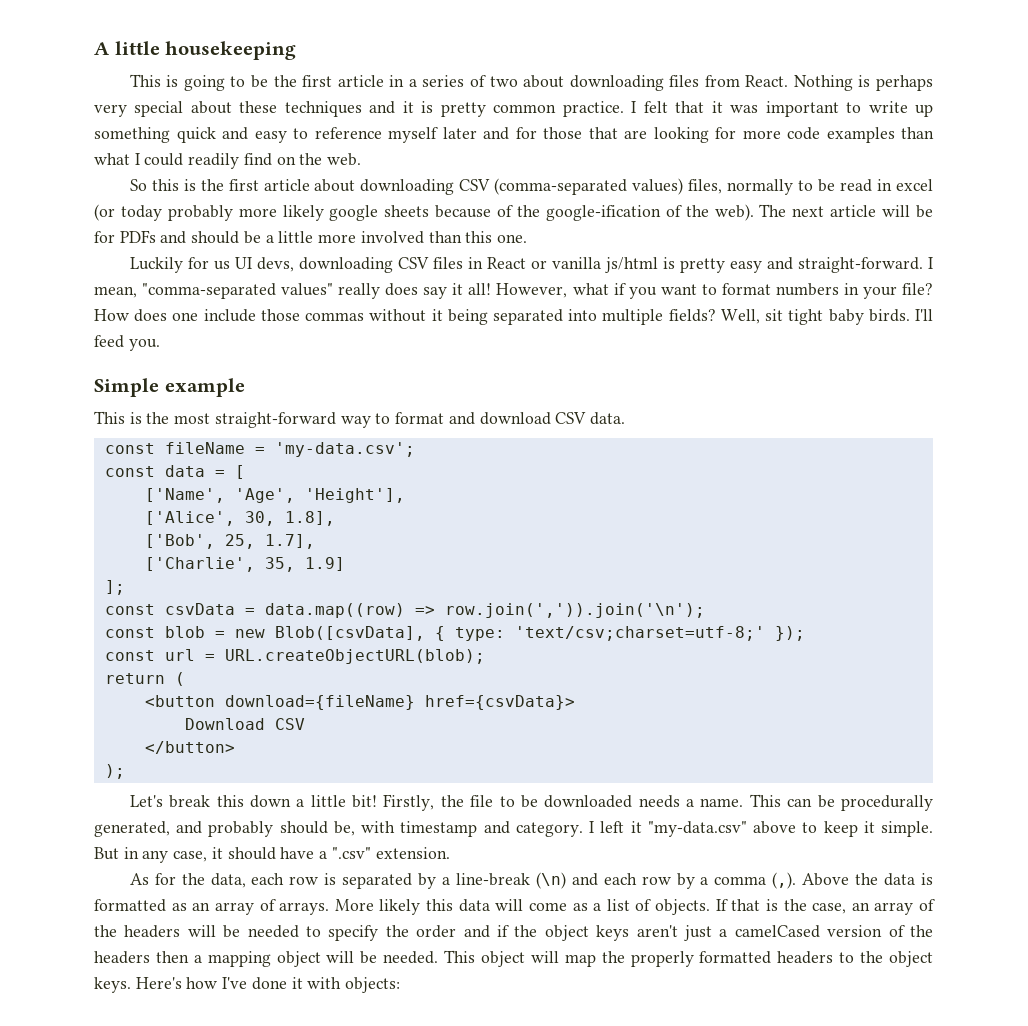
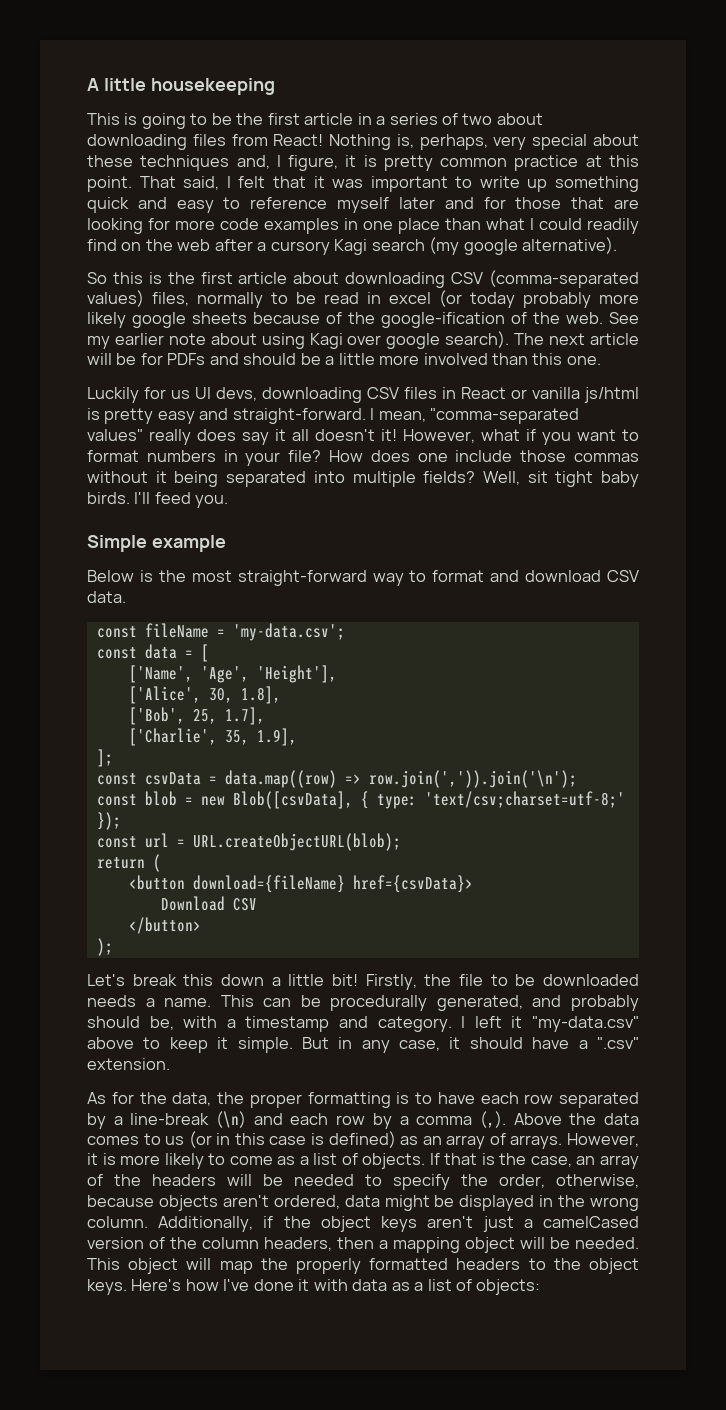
[745,75,933,91] React. Nothing is perhaps -> [273,134,488,150] React! Nothing is, perhaps,
[369,101,396,114] and -> [236,155,339,171] and, I figure,
[562,101,624,117] practice. -> [514,155,639,171] [87,176,220,192] practice at this point. That said,
(895, 135) none -> [344,218,440,234] in one place
[327,153,362,166] web. -> [177,237,618,255] web after a cursory Kagi search (my google alternative).
[714,204,754,221] web). -> [566,312,639,324] [87,331,510,349] web. See my earlier note about using Kagi over google search).
[468,283,492,295] all! -> [292,429,397,441] all doesn't it!
[94,411,125,424] This -> [87,570,134,582] Below
[304,557,345,571] 1.9] -> [256,728,297,746] 1.9],
(396, 827) none -> [226,1019,236,1028] a
[251,873,337,885] each row is -> [217,1092,554,1108] the proper formatting is to have each row
[921,873,934,885] [94,899,166,912] is formatted -> [87,1131,396,1148] comes to us (or in this case is defined)
[334,899,524,915] More likely this data will -> [567,1133,639,1147] [87,1153,226,1169] However, it is more likely to
[416,925,490,938] order and -> [499,1174,639,1188] [87,1195,639,1211] [87,1216,254,1232] order, otherwise, because objects aren't ordered, data might be displayed in the wrong column. Additionally,
[94,951,150,964] headers -> [202,1237,332,1251] column headers,
(342, 983) none -> [352,1279,473,1291] data as a list of

